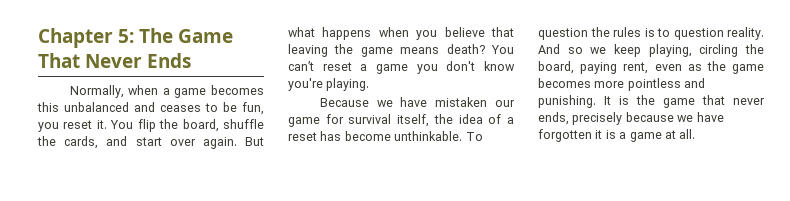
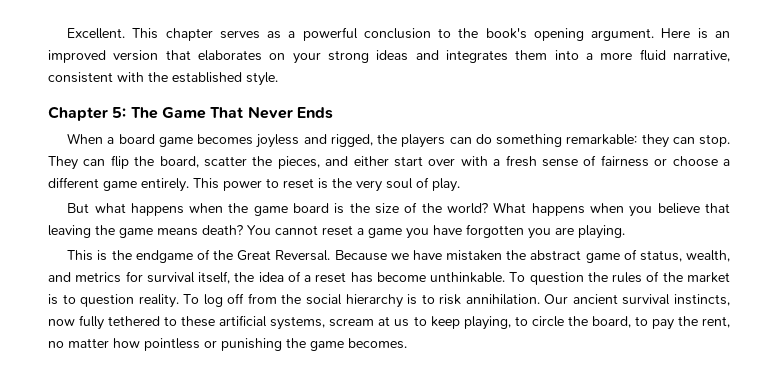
(38, 38) none -> [67,27,730,41] [48,49,730,64] [48,72,278,86] Excellent. This chapter serves as a powerful conclusion to the book's opening argument. Here is an improved version that elaborates on your strong ideas and integrates them into a more fluid narrative, consistent with the established style. //
[69,85,264,98] [37,102,264,115] [38,119,264,132] [37,136,264,149] [288,27,315,37] Normally, when a game becomes this unbalanced and ceases to be fun, you reset it. You flip the board, shuffle the cards, and start over again. But what -> [67,133,731,148] [48,155,730,170] [48,177,460,192] [67,202,527,216] When a board game becomes joyless and rigged, the players can do something remarkable: they can stop. They can flip the board, scatter the pieces, and either start over with a fresh sense of fairness or choose a different game entirely. This power to reset is the very soul of play. // But what happens when the game board is the size of the world? What
[288,61,314,71] can’t -> [275,225,318,235] cannot
[446,61,515,71] [288,78,370,91] [319,97,515,107] [288,117,320,127] don't know you're playing. // Because we have mistaken our game -> [433,224,625,239] [67,249,730,263] [48,272,122,283] have forgotten you are playing. // This is the endgame of the Great Reversal. Because we have mistaken the abstract game of status, wealth, and metrics
(641, 32) none -> [646,271,731,283] of the market
[538,44,764,57] [538,61,764,74] [538,78,706,91] [538,95,765,108] [538,112,724,125] [538,129,696,142] And so we keep playing, circling the board, paying rent, even as the game becomes more pointless and punishing. It is the game that never ends, precisely because we have forgotten it is a game at all. -> [183,293,730,308] [48,315,730,330] [48,338,407,351] To log off from the social hierarchy is to risk annihilation. Our ancient survival instincts, now fully tethered to these artificial systems, scream at us to keep playing, to circle the board, to pay the rent, no matter how pointless or punishing the game becomes.

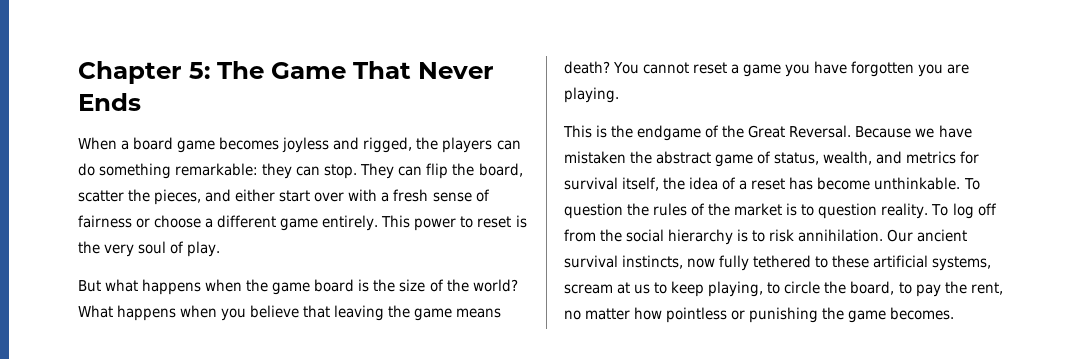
[67,27,730,41] [48,49,730,64] [48,72,278,86] Excellent. This chapter serves as a powerful conclusion to the book's opening argument. Here is an improved version that elaborates on your strong ideas and integrates them into a more fluid narrative, consistent with the established style. // -> (78, 72) none

